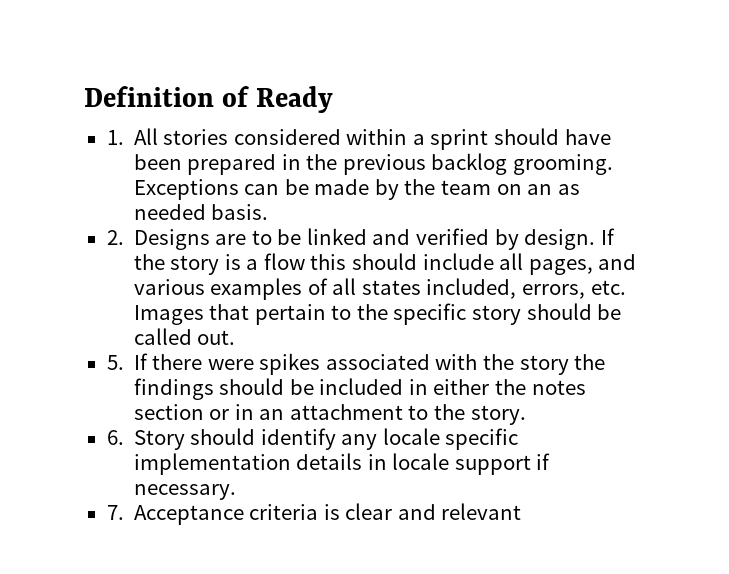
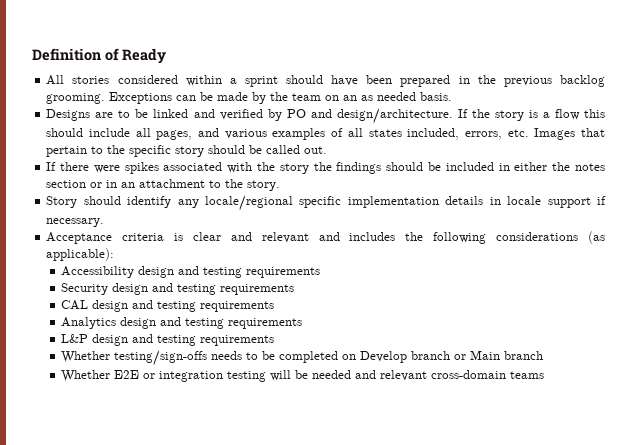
[106,130,124,145] 1. -> (166, 56) none
[106,230,124,245] 2. -> (453, 96) none
[524,229,596,250] design. -> [286,108,453,124] PO and design/architecture.
[106,355,124,370] 5. -> (328, 150) none
[106,430,124,445] 6. -> (281, 185) none
[382,428,440,445] locale -> [205,195,294,211] locale/regional
[106,505,124,520] 7. -> (105, 222) none
(522, 511) none -> [318,231,605,244] [46,248,115,261] [61,266,321,278] [61,283,295,295] [61,300,275,312] [61,317,303,329] [61,334,275,346] [61,350,544,366] [61,370,545,382] and includes the following considerations (as applicable): // Accessibility design and testing requirements // Security design and testing requirements // CAL design and testing requirements // Analytics design and testing requirements // L&P design and testing requirements // Whether testing/sign-offs needs to be completed on Develop branch or Main branch // Whether E2E or integration testing will be needed and relevant cross-domain teams

